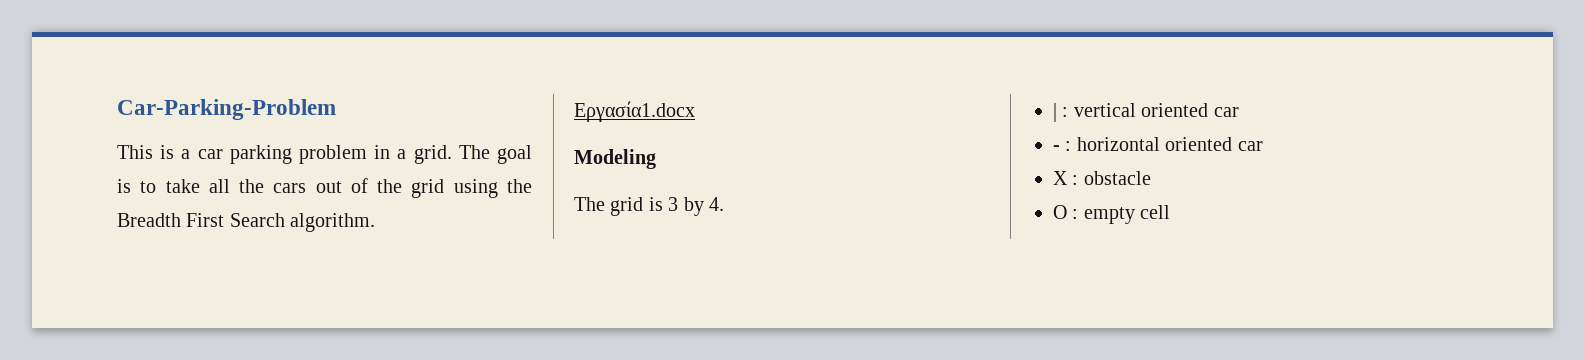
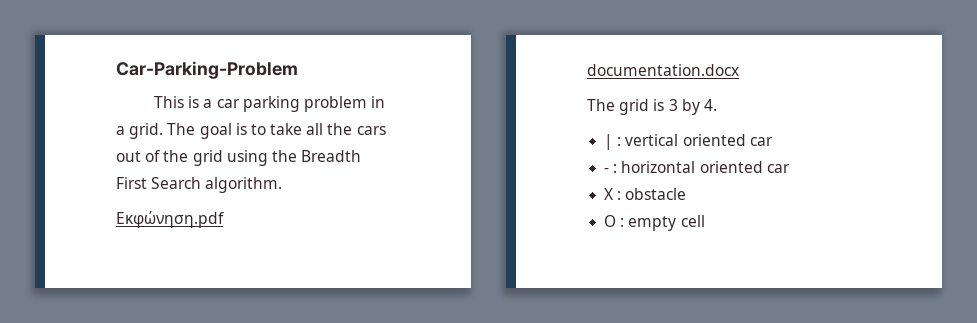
[574,101,695,122] [574,149,656,169] Εργασία1.docx // Modeling -> [116,211,224,228] [587,64,739,76] Εκφώνηση.pdf // documentation.docx

